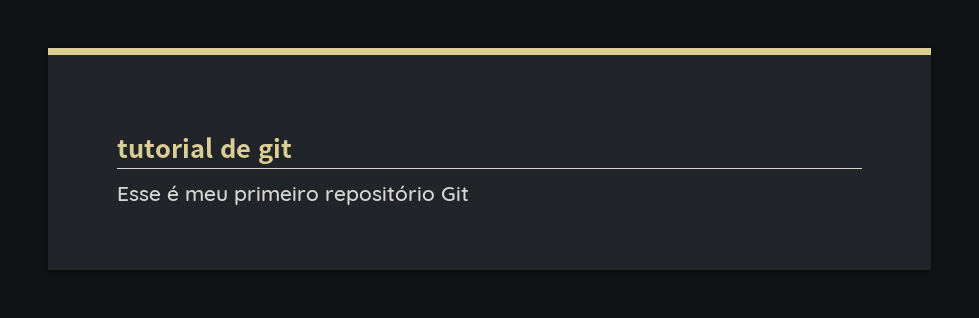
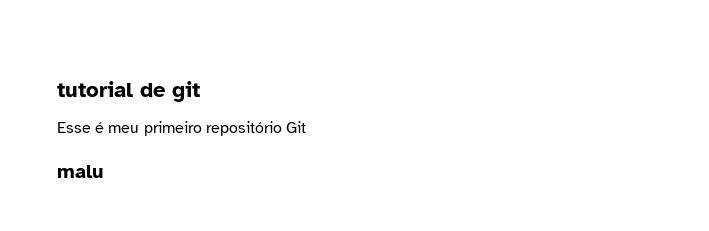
(469, 194) none -> [57,165,103,178] // malu

